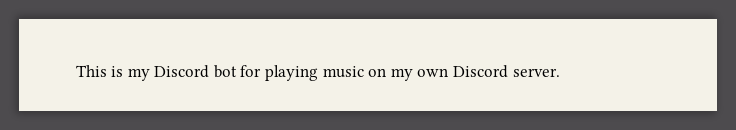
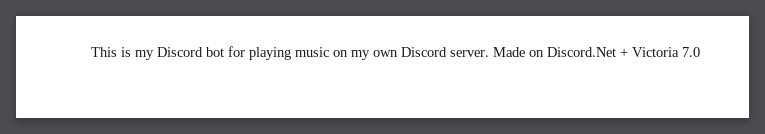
(560, 72) none -> [493,47,701,57] Made on Discord.Net + Victoria 7.0

